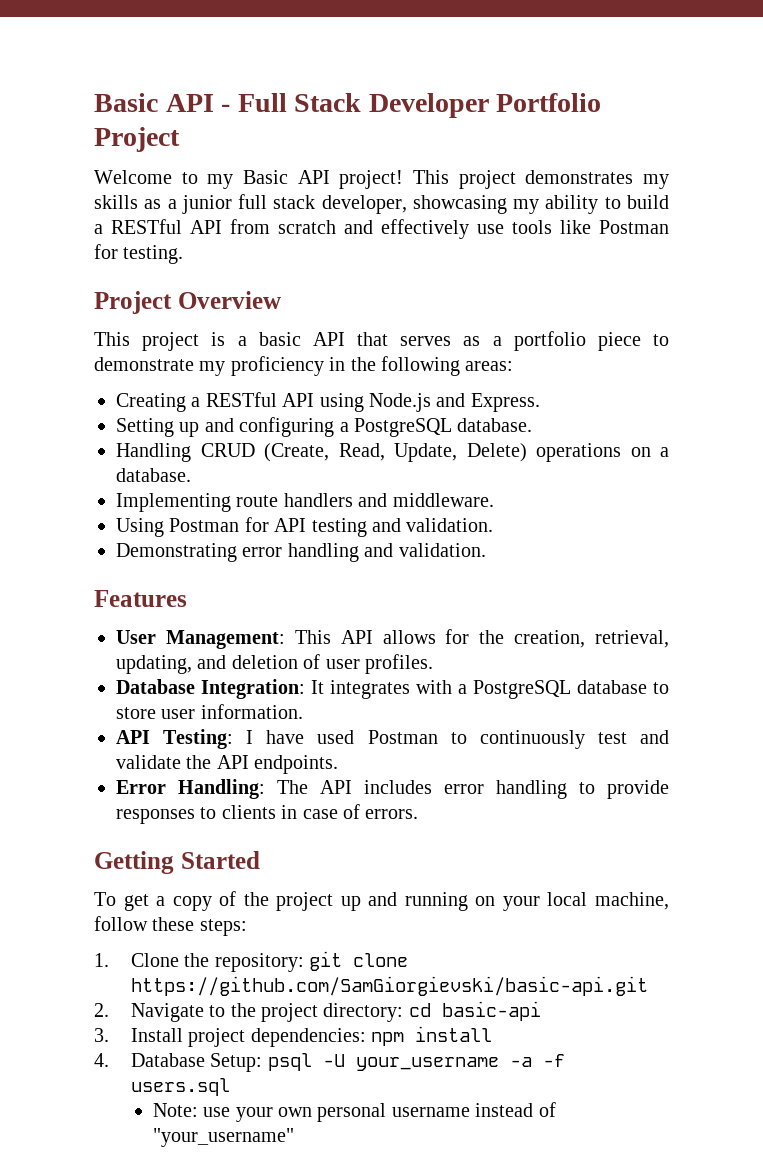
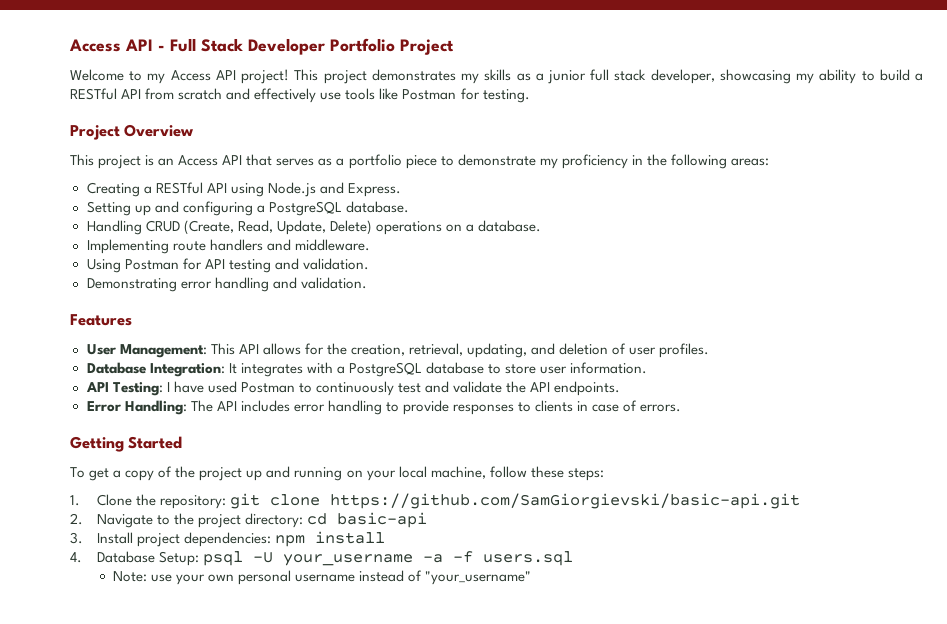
[94,93,158,112] Basic -> [69,39,121,52] Access
[242,170,288,184] Basic -> [170,70,211,81] Access
[237,332,301,346] a basic -> [158,155,219,166] an Access

